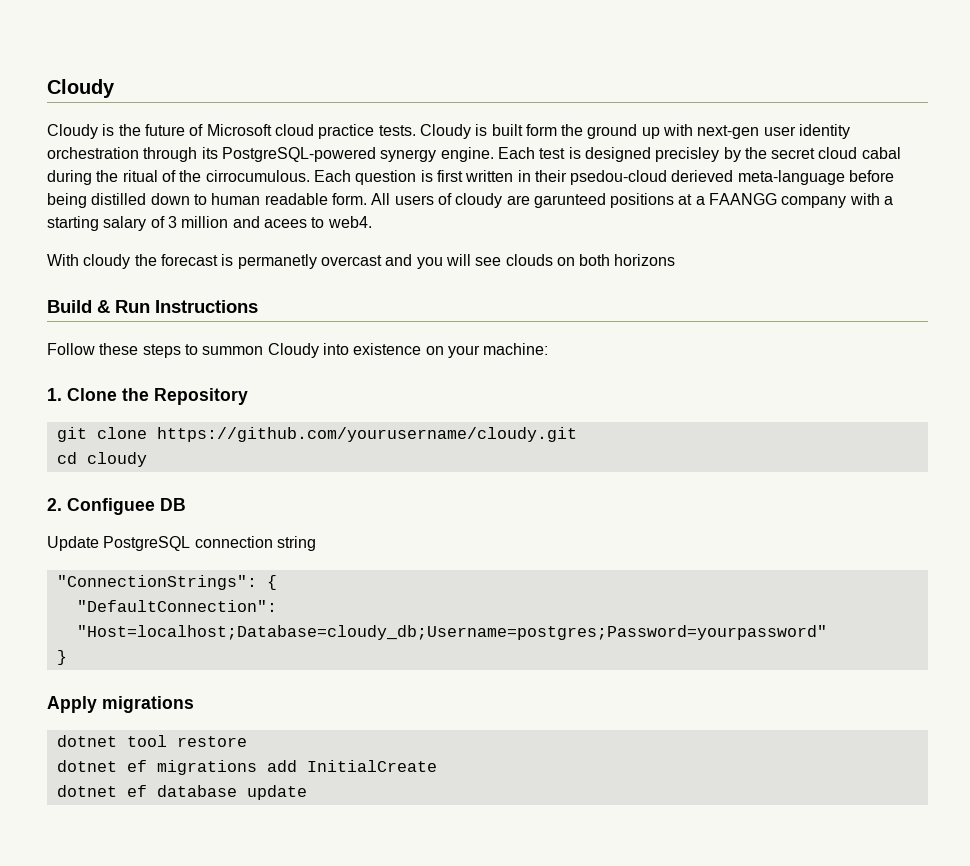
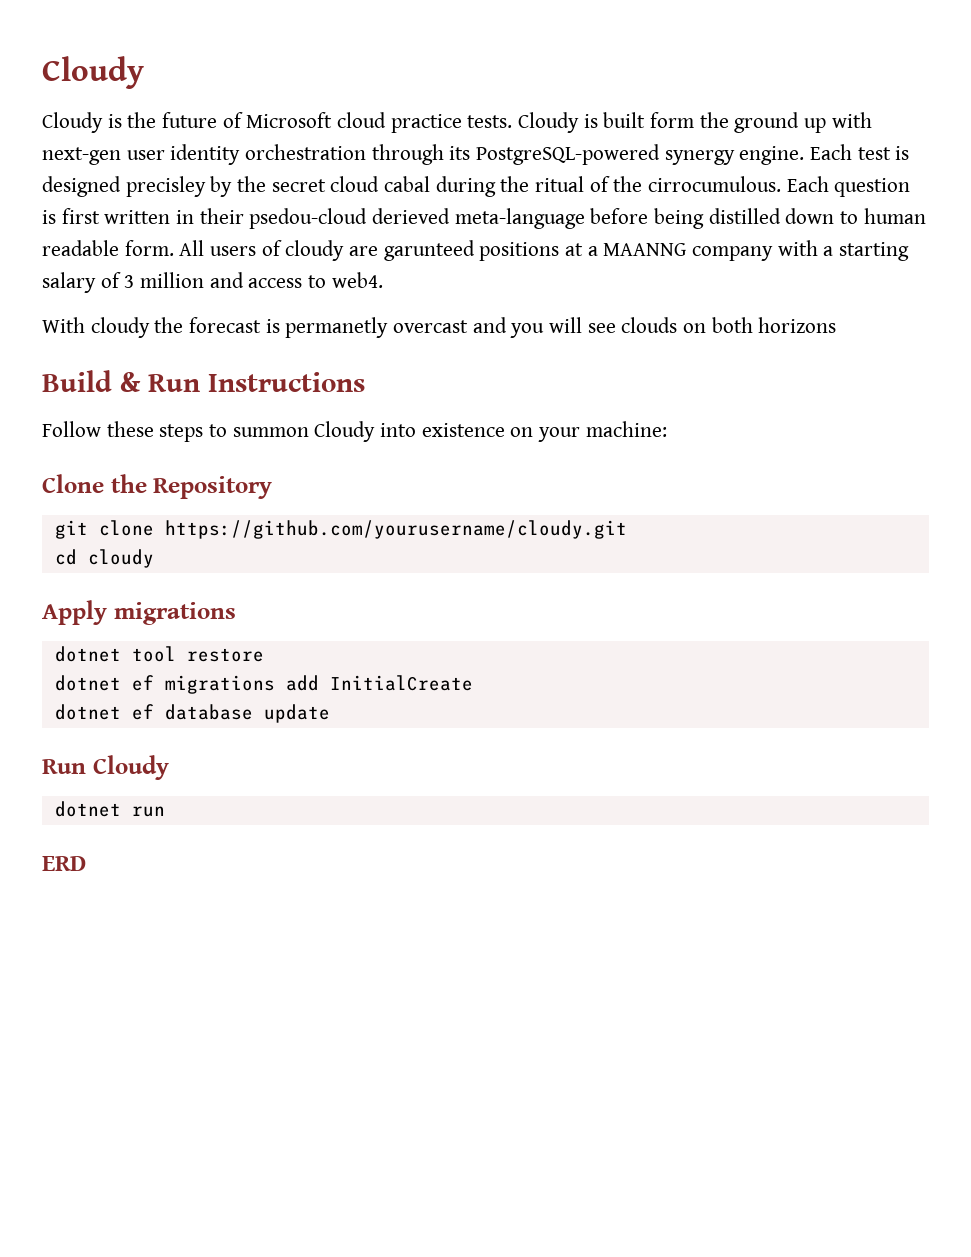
[709,193,778,205] FAANGG -> [603,243,687,256] MAANNG
[263,219,307,228] acees -> [248,278,303,288] access
[47,388,62,401] 1. -> (667, 429) none
[47,498,186,515] [47,536,316,551] [56,575,277,590] [76,600,277,612] [76,625,827,640] [56,650,67,665] // 2. Configuee DB // Update PostgreSQL connection string // "ConnectionStrings": { // "DefaultConnection": "Host=localhost;Database=cloudy_db;Username=postgres;Password=yourpassword" // } -> (154, 558) none
(307, 792) none -> [42,755,169,780] [54,801,165,817] [42,856,86,871] // Run Cloudy // dotnet run // ERD

